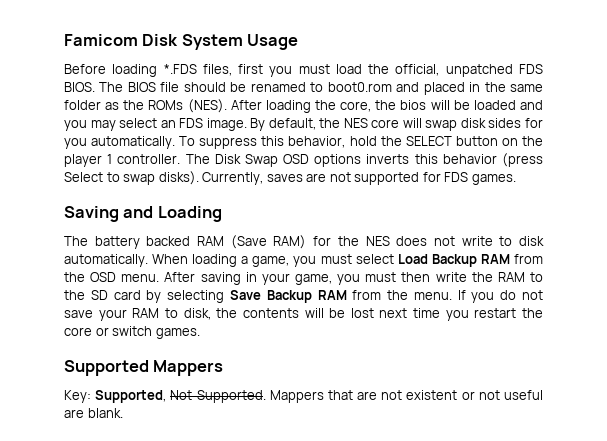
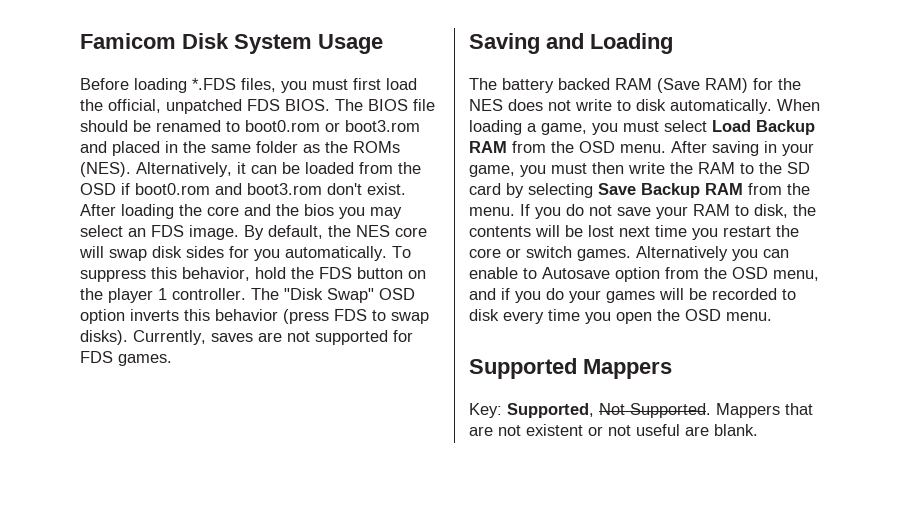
[238,64,330,77] first you must -> [281,78,381,93] you must first
(392, 87) none -> [325,120,420,132] or boot3.rom
[230,100,544,113] After loading the core, the bios will be loaded and -> [136,162,421,177] [80,183,406,195] [80,204,334,219] Alternatively, it can be loaded from the OSD if boot0.rom and boot3.rom don't exist. After loading the core and the bios
[405,136,452,146] SELECT -> [319,267,352,279] FDS
[214,154,362,167] Disk Swap OSD options -> [284,288,415,303] [80,309,125,324] "Disk Swap" OSD option
[64,172,103,182] Select -> [334,309,367,321] FDS
(200, 333) none -> [636,246,789,261] [469,267,819,282] [469,288,796,303] [469,309,772,324] Alternatively you can enable to Autosave option from the OSD menu, and if you do your games will be recorded to disk every time you open the OSD menu.

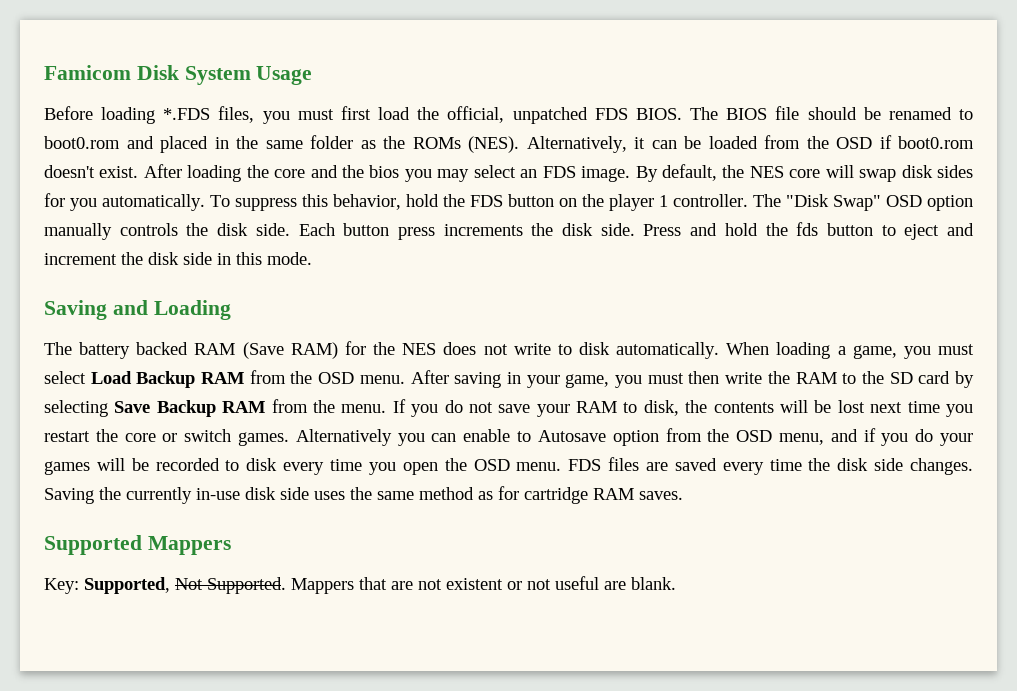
[325,120,420,132] or boot3.rom -> (120, 142) none
[215,183,362,195] and boot3.rom don't -> [44,165,95,178] doesn't
[130,309,429,324] [80,330,413,345] [80,351,172,366] inverts this behavior (press FDS to swap disks). Currently, saves are not supported for FDS games. -> [44,222,975,240] [44,252,312,265] manually controls the disk side. Each button press increments the disk side. Press and hold the fds button to eject and increment the disk side in this mode.
(772, 316) none -> [568,457,974,475] [44,486,683,504] FDS files are saved every time the disk side changes. Saving the currently in-use disk side uses the same method as for cartridge RAM saves.

